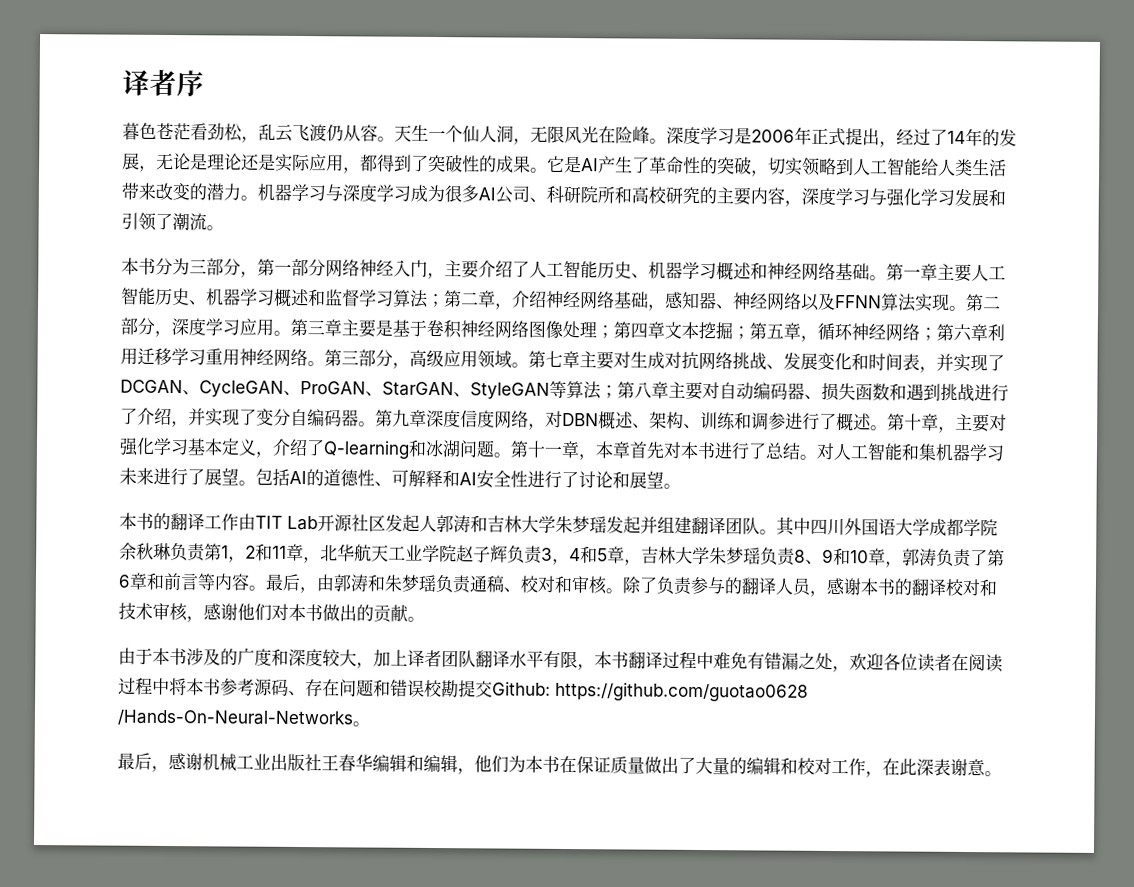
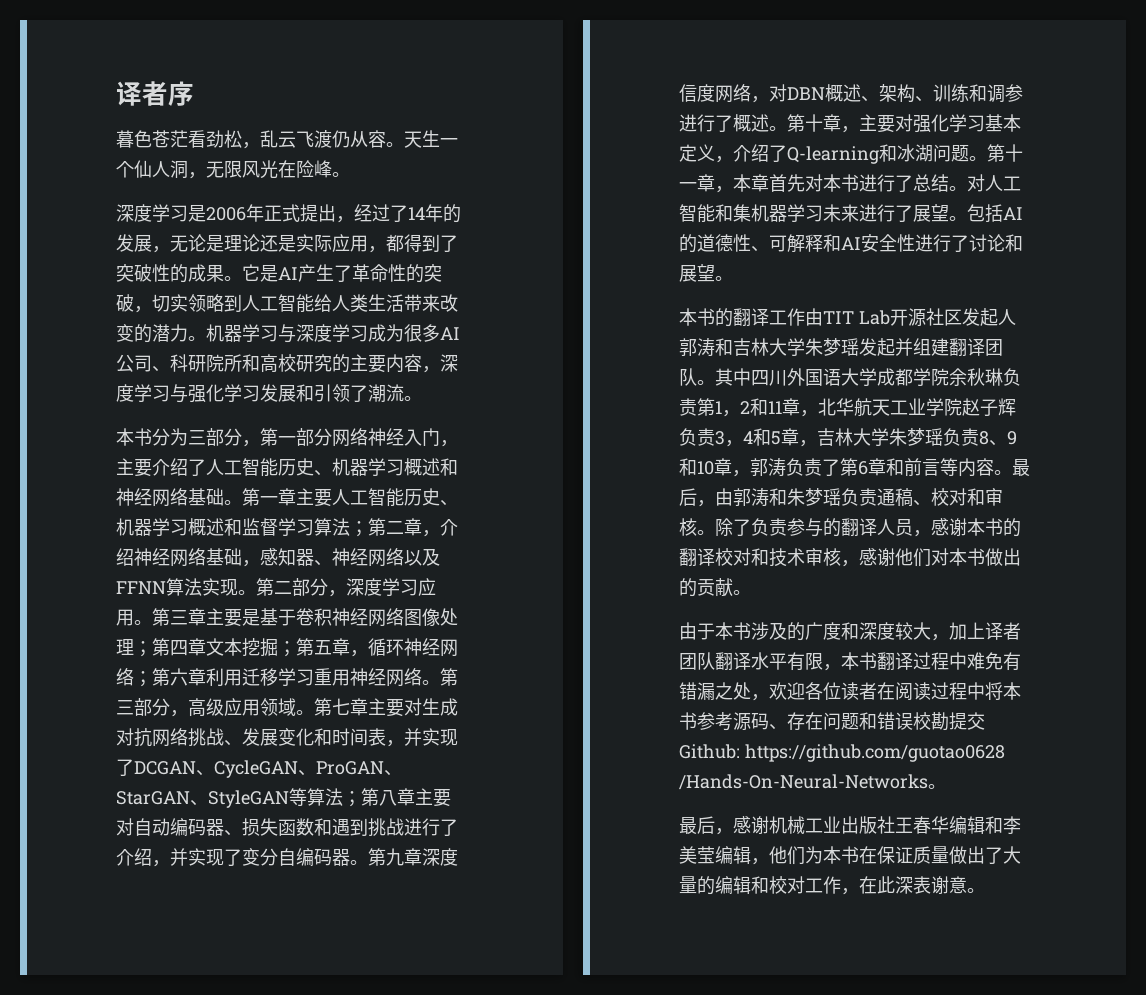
(667, 141) none -> (350, 174) //
(424, 763) none -> [1003,816,1021,834] [679,846,715,864] 李美莹

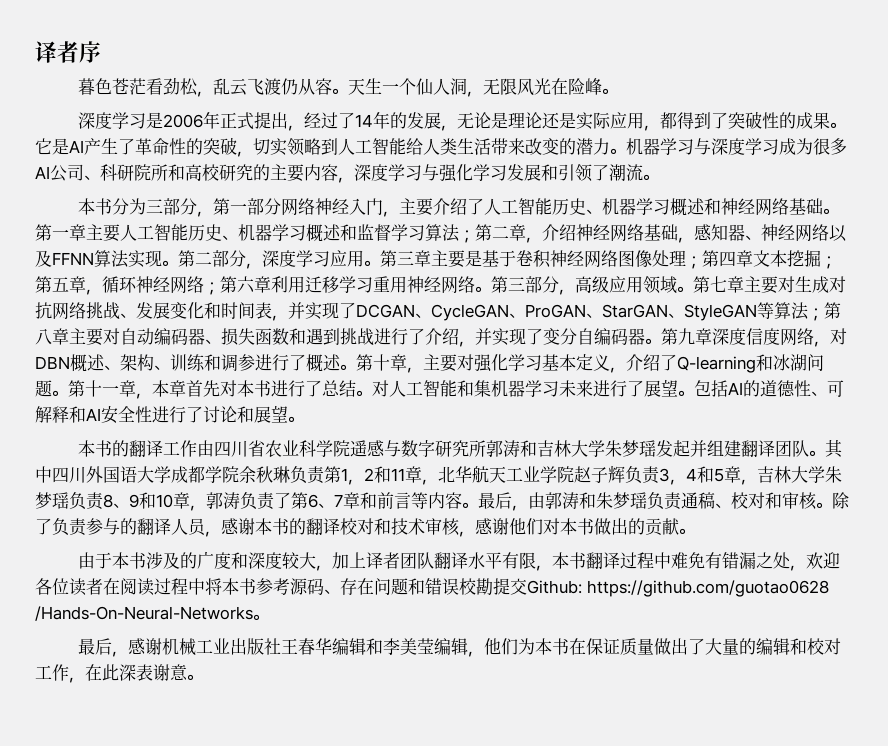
[823,308,1016,327] TIT Lab开源社区发起人 -> [213,440,486,458] 四川省农业科学院遥感与数字研究所
(868, 468) none -> [318,494,343,508] 、7

